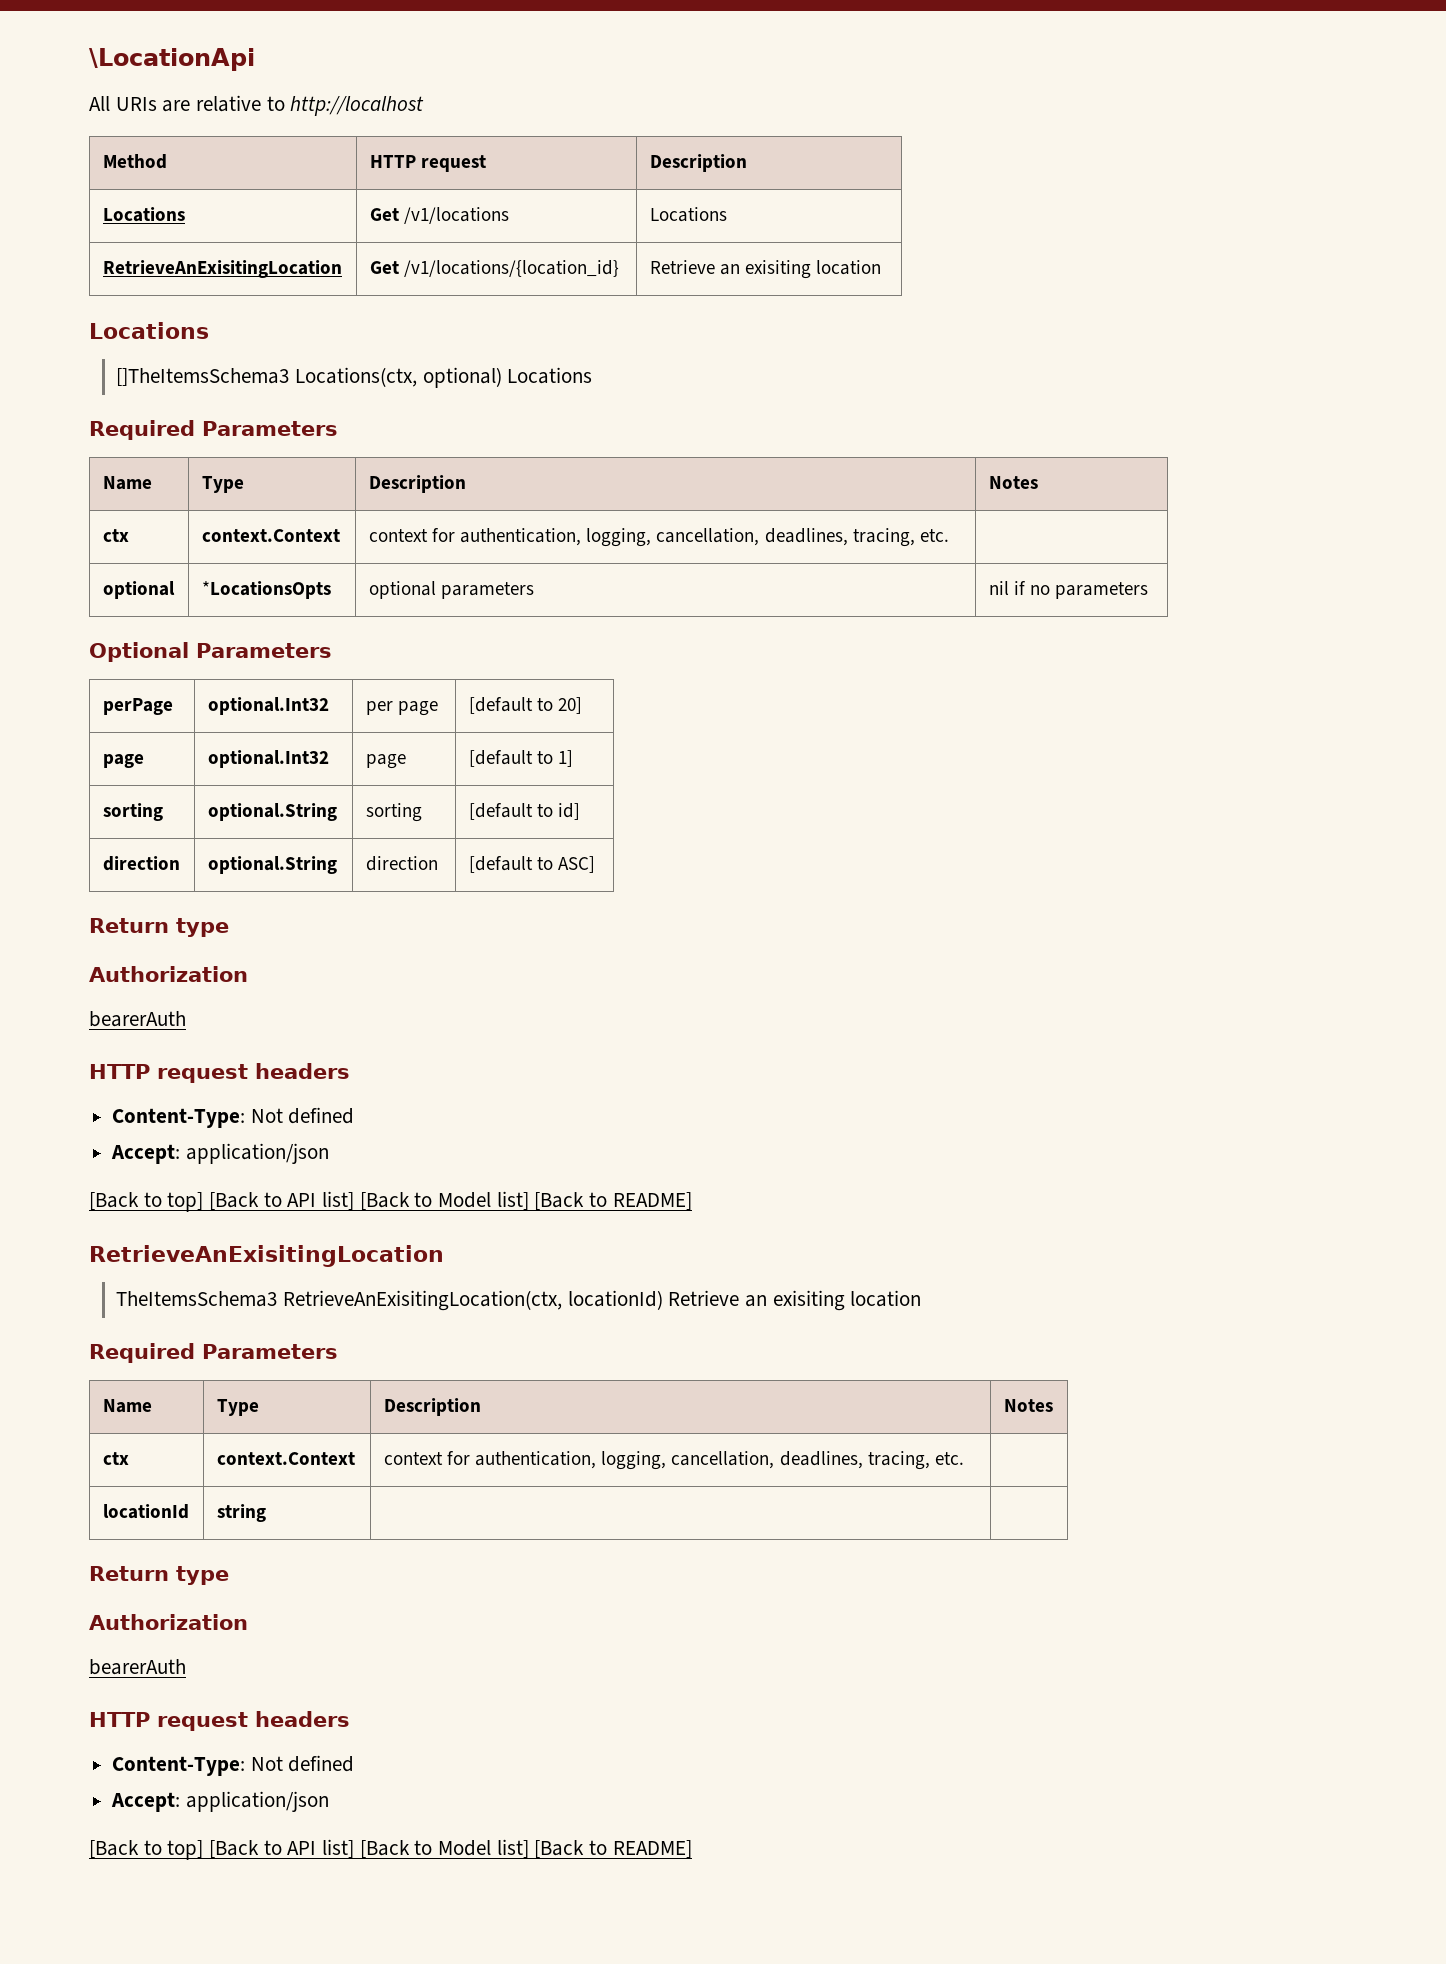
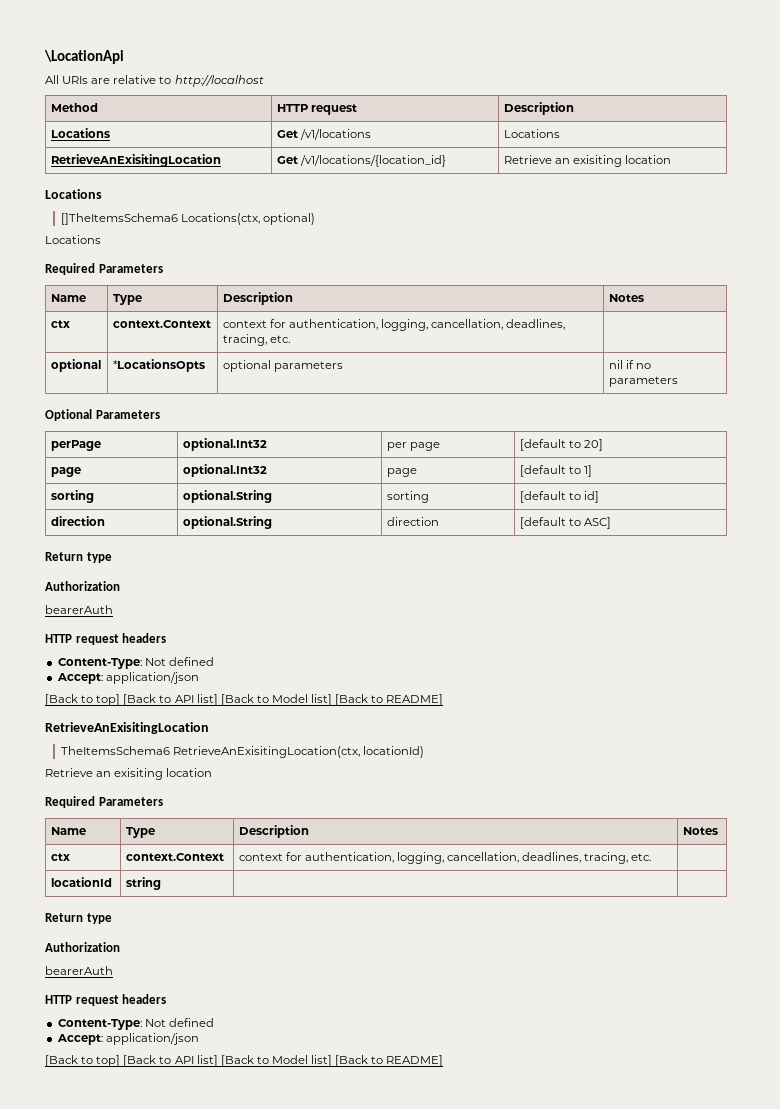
[116,368,290,386] []TheItemsSchema3 -> [60,213,178,225] []TheItemsSchema6
(502, 377) none -> (316, 219) //
[116,1291,278,1307] TheItemsSchema3 -> [60,746,170,755] TheItemsSchema6
(663, 1300) none -> (425, 752) //

